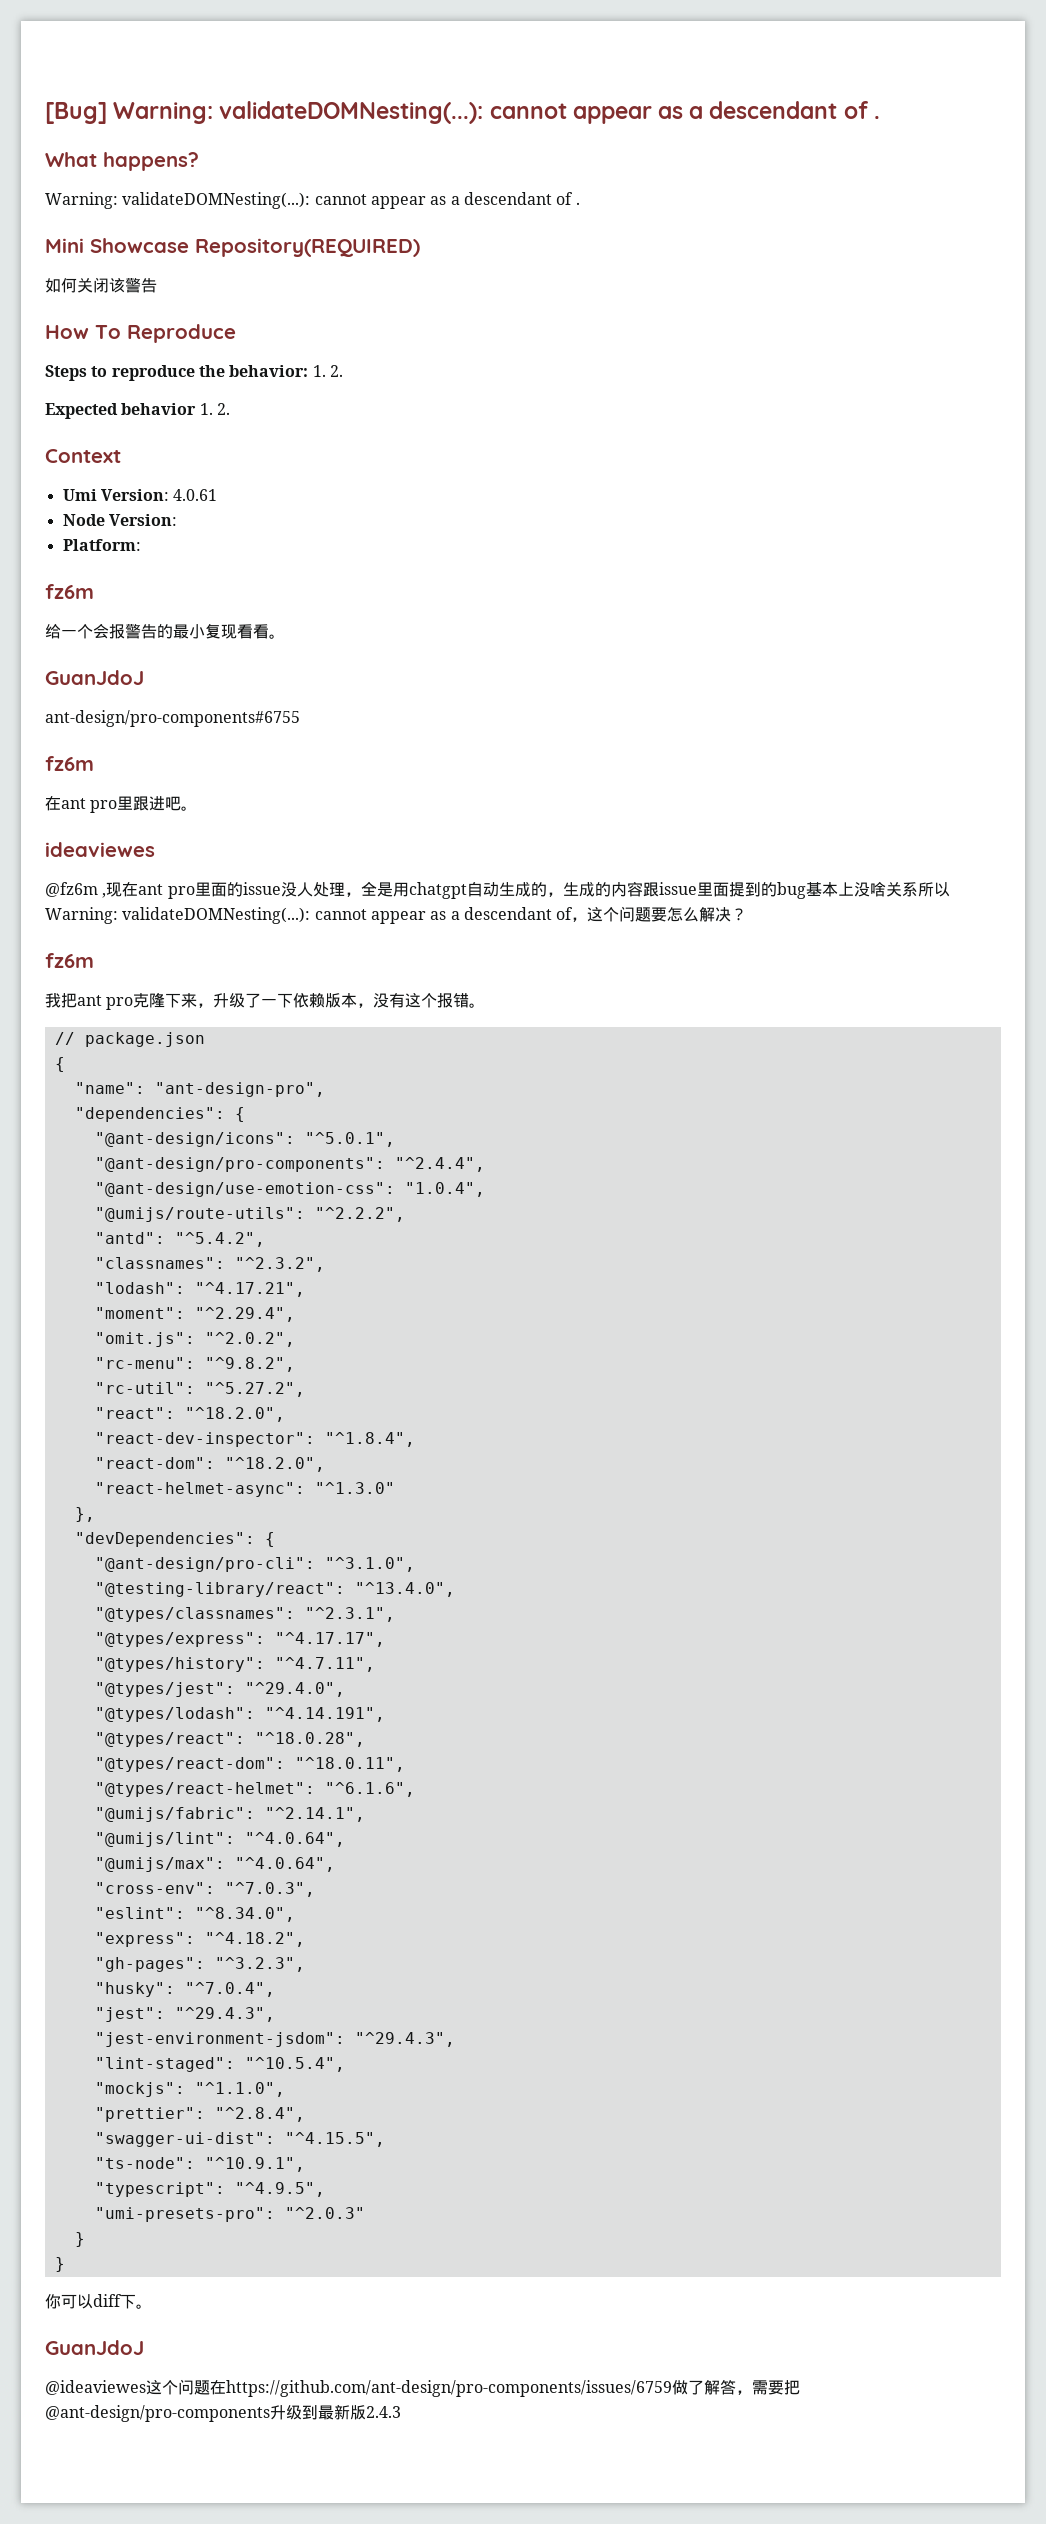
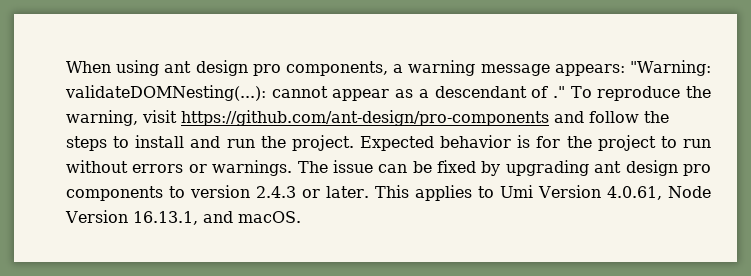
[45,101,880,124] [45,152,199,171] [45,192,580,209] [45,238,420,257] [45,277,157,293] [45,324,236,343] [45,365,343,381] [45,403,230,419] [45,449,121,463] [62,489,218,501] [62,514,177,526] [62,539,141,551] [45,584,94,599] [45,623,285,639] [45,670,144,685] [45,710,300,727] [45,756,94,771] [45,796,198,813] [45,842,155,857] [45,881,950,899] [45,906,748,924] [45,953,94,968] [45,993,486,1010] [54,1032,205,1047] [54,1057,65,1072] [74,1082,325,1097] [74,1107,245,1122] [94,1132,395,1147] [94,1157,485,1172] [94,1182,485,1197] [94,1207,405,1222] [94,1232,265,1247] [94,1257,325,1272] [94,1282,305,1297] [94,1307,295,1322] [94,1332,295,1347] [94,1357,295,1372] [94,1382,305,1397] [94,1407,285,1422] [94,1432,415,1447] [94,1457,325,1472] [94,1482,395,1497] [74,1507,95,1522] [74,1532,275,1547] [94,1557,415,1572] [94,1582,455,1597] [94,1607,395,1622] [94,1632,385,1647] [94,1657,375,1672] [94,1682,345,1697] [94,1707,385,1722] [94,1732,365,1747] [94,1757,405,1772] [94,1782,415,1797] [94,1807,365,1822] [94,1832,345,1847] [94,1857,335,1872] [94,1882,315,1897] [94,1907,295,1922] [94,1932,305,1947] [94,1957,305,1972] [94,1982,275,1997] [94,2007,275,2022] [94,2032,455,2047] [94,2057,345,2072] [94,2082,285,2097] [94,2107,305,2122] [94,2132,385,2147] [94,2157,305,2172] [94,2182,325,2197] [94,2207,365,2222] [74,2232,85,2247] [54,2257,65,2272] [45,2294,152,2309] [45,2340,144,2355] [45,2379,800,2397] [45,2404,401,2422] [Bug] Warning: validateDOMNesting(...): cannot appear as a descendant of . // What happens? // Warning: validateDOMNesting(...): cannot appear as a descendant of . // Mini Showcase Repository(REQUIRED) // 如何关闭该警告 // How To Reproduce // Steps to reproduce the behavior: 1. 2. // Expected behavior 1. 2. // Context // Umi Version: 4.0.61 // Node Version: // Platform: // fz6m // 给一个会报警告的最小复现看看。 // GuanJdoJ // ant-design/pro-components#6755 // fz6m // 在ant pro里跟进吧。 // ideaviewes // @fz6m ,现在ant pro里面的issue没人处理，全是用chatgpt自动生成的，生成的内容跟issue里面提到的bug基本上没啥关系所以Warning: validateDOMNesting(...): cannot appear as a descendant of，这个问题要怎么解决？ // fz6m // 我把ant pro克隆下来，升级了一下依赖版本，没有这个报错。 // // package.json // { // "name": "ant-design-pro", // "dependencies": { // "@ant-design/icons": "^5.0.1", // "@ant-design/pro-components": "^2.4.4", // "@ant-design/use-emotion-css": "1.0.4", // "@umijs/route-utils": "^2.2.2", // "antd": "^5.4.2", // "classnames": "^2.3.2", // "lodash": "^4.17.21", // "moment": "^2.29.4", // "omit.js": "^2.0.2", // "rc-menu": "^9.8.2", // "rc-util": "^5.27.2", // "react": "^18.2.0", // "react-dev-inspector": "^1.8.4", // "react-dom": "^18.2.0", // "react-helmet-async": "^1.3.0" // }, // "devDependencies": { // "@ant-design/pro-cli": "^3.1.0", // "@testing-library/react": "^13.4.0", // "@types/classnames": "^2.3.1", // "@types/express": "^4.17.17", // "@types/history": "^4.7.11", // "@types/jest": "^29.4.0", // "@types/lodash": "^4.14.191", // "@types/react": "^18.0.28", // "@types/react-dom": "^18.0.11", // "@types/react-helmet": "^6.1.6", // "@umijs/fabric": "^2.14.1", // "@umijs/lint": "^4.0.64", // "@umijs/max": "^4.0.64", // "cross-env": "^7.0.3", // "eslint": "^8.34.0", // "express": "^4.18.2", // "gh-pages": "^3.2.3", // "husky": "^7.0.4", // "jest": "^29.4.3", // "jest-environment-jsdom": "^29.4.3", // "lint-staged": "^10.5.4", // "mockjs": "^1.1.0", // "prettier": "^2.8.4", // "swagger-ui-dist": "^4.15.5", // "ts-node": "^10.9.1", // "typescript": "^4.9.5", // "umi-presets-pro": "^2.0.3" // } // } // 你可以diff下。 // GuanJdoJ // @ideaviewes这个问题在https://github.com/ant-design/pro-components/issues/6759做了解答，需要把@ant-design/pro-components升级到最新版2.4.3 -> [66,60,712,76] [65,85,712,101] [66,110,669,126] [66,135,711,151] [66,160,711,176] [66,185,711,201] [65,210,301,225] When using ant design pro components, a warning message appears: "Warning: validateDOMNesting(...): cannot appear as a descendant of ." To reproduce the warning, visit https://github.com/ant-design/pro-components and follow the steps to install and run the project. Expected behavior is for the project to run without errors or warnings. The issue can be fixed by upgrading ant design pro components to version 2.4.3 or later. This applies to Umi Version 4.0.61, Node Version 16.13.1, and macOS.

